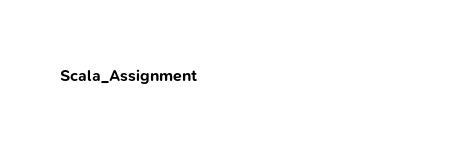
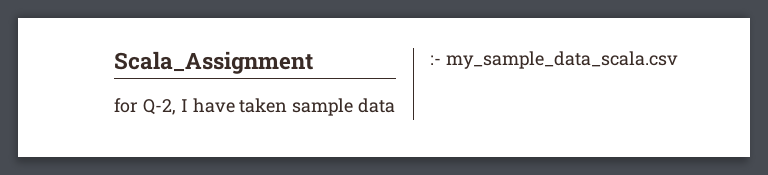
(197, 76) none -> [114,98,396,116] [430,51,678,69] // for Q-2, I have taken sample data :- my_sample_data_scala.csv

